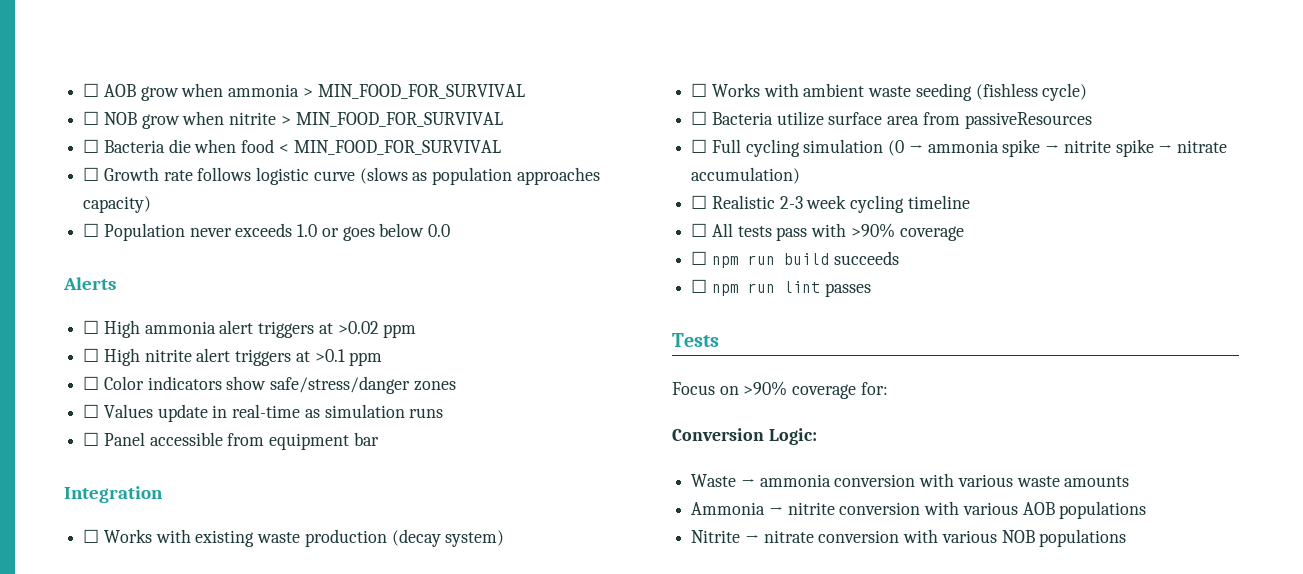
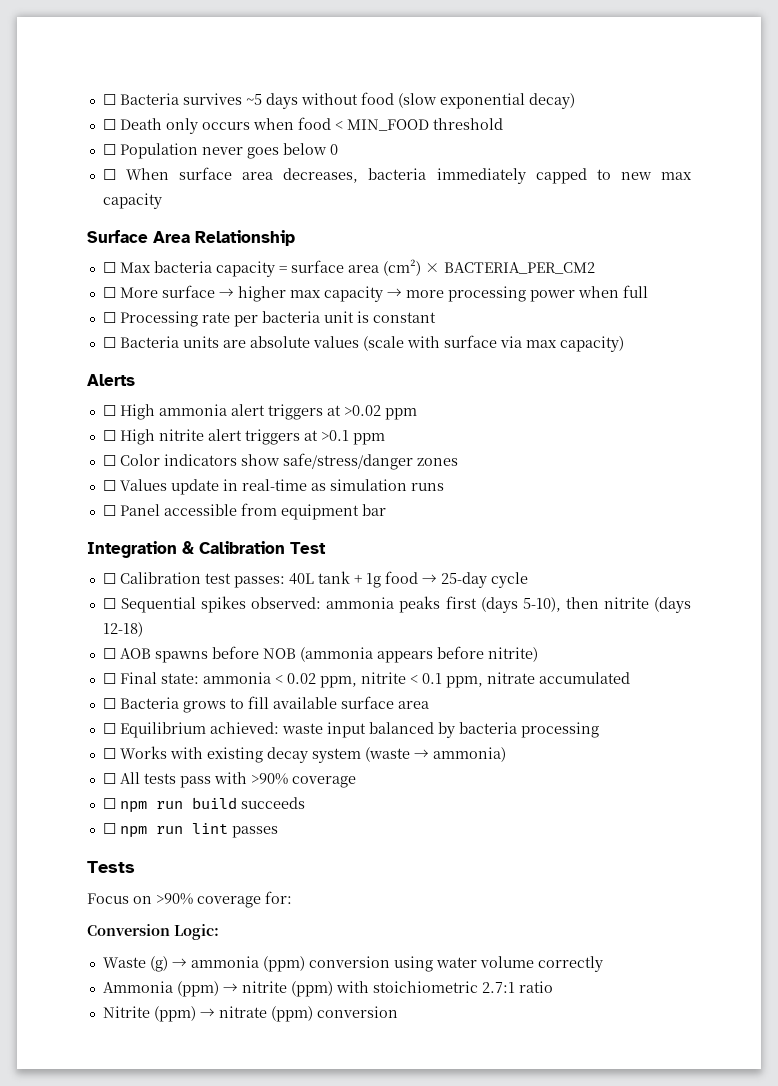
[83,83,525,101] [83,111,503,129] [83,139,501,155] [83,167,600,185] [83,196,152,213] [83,223,451,241] ☐ AOB grow when ammonia > MIN_FOOD_FOR_SURVIVAL // ☐ NOB grow when nitrite > MIN_FOOD_FOR_SURVIVAL // ☐ Bacteria die when food < MIN_FOOD_FOR_SURVIVAL // ☐ Growth rate follows logistic curve (slows as population approaches capacity) // ☐ Population never exceeds 1.0 or goes below 0.0 -> [102,92,575,109] [102,117,503,134] [102,143,338,159] [102,167,693,184] [102,193,162,209] [87,230,295,246] [102,259,595,277] [102,285,648,302] [102,311,436,327] [102,335,624,352] ☐ Bacteria survives ~5 days without food (slow exponential decay) // ☐ Death only occurs when food < MIN_FOOD threshold // ☐ Population never goes below 0 // ☐ When surface area decreases, bacteria immediately capped to new max capacity // Surface Area Relationship // ☐ Max bacteria capacity = surface area (cm²) × BACTERIA_PER_CM2 // ☐ More surface → higher max capacity → more processing power when full // ☐ Processing rate per bacteria unit is constant // ☐ Bacteria units are absolute values (scale with surface via max capacity)
[83,529,505,547] [691,83,1088,101] [691,111,1092,129] [691,139,1227,157] [691,167,801,184] [691,195,970,213] // ☐ Works with existing waste production (decay system) // ☐ Works with ambient waste seeding (fishless cycle) // ☐ Bacteria utilize surface area from passiveResources // ☐ Full cycling simulation (0 → ammonia spike → nitrite spike → nitrate accumulation) // ☐ Realistic 2-3 week cycling timeline -> [182,541,326,554] [102,571,528,588] [102,596,691,613] [102,622,143,637] [102,646,538,663] [102,672,630,688] [102,696,429,713] [102,722,599,738] [102,746,506,763] & Calibration Test // ☐ Calibration test passes: 40L tank + 1g food → 25-day cycle // ☐ Sequential spikes observed: ammonia peaks first (days 5-10), then nitrite (days 12-18) // ☐ AOB spawns before NOB (ammonia appears before nitrite) // ☐ Final state: ammonia < 0.02 ppm, nitrite < 0.1 ppm, nitrate accumulated // ☐ Bacteria grows to fill available surface area // ☐ Equilibrium achieved: waste input balanced by bacteria processing // ☐ Works with existing decay system (waste → ammonia)
[740,473,1130,487] → ammonia conversion with various waste amounts -> [149,956,603,972] (g) → ammonia (ppm) conversion using water volume correctly
[768,501,1147,519] → nitrite conversion with various AOB populations -> [176,981,553,997] (ppm) → nitrite (ppm) with stoichiometric 2.7:1 ratio
[744,529,1127,547] → nitrate conversion with various NOB populations -> [153,1006,398,1022] (ppm) → nitrate (ppm) conversion

